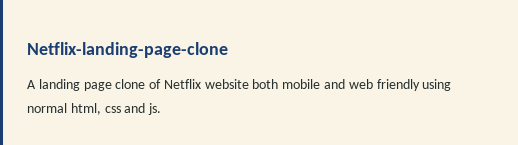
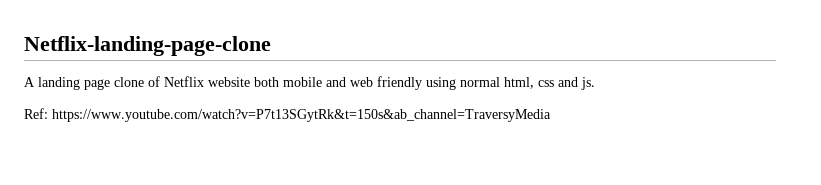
(162, 109) none -> [24,108,551,122] // Ref: https://www.youtube.com/watch?v=P7t13SGytRk&t=150s&ab_channel=TraversyMedia

